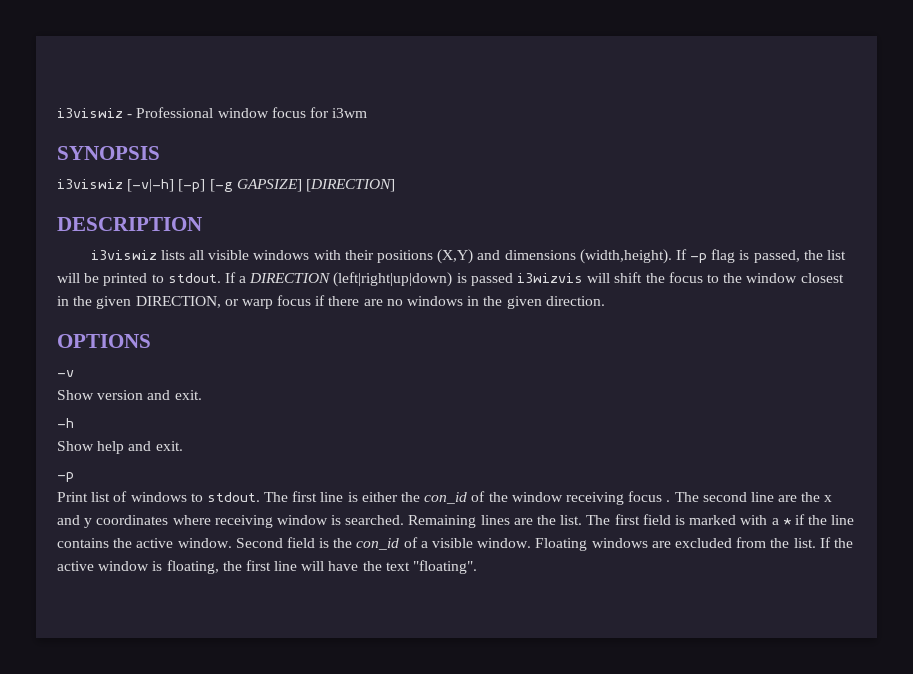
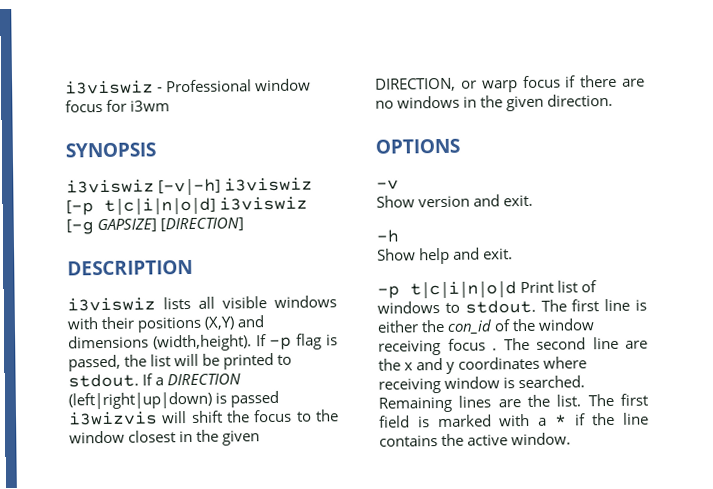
[178,179,206,192] [-p] -> [224,177,314,192] [66,196,309,216] i3viswiz [-p t|c|i|n|o|d] i3viswiz
(74, 477) // -> [410,281,517,299] t|c|i|n|o|d
[235,537,853,551] [57,560,478,574] Second field is the con_id of a visible window. Floating windows are excluded from the list. If the active window is floating, the first line will have the text "floating". -> (572, 439) none

